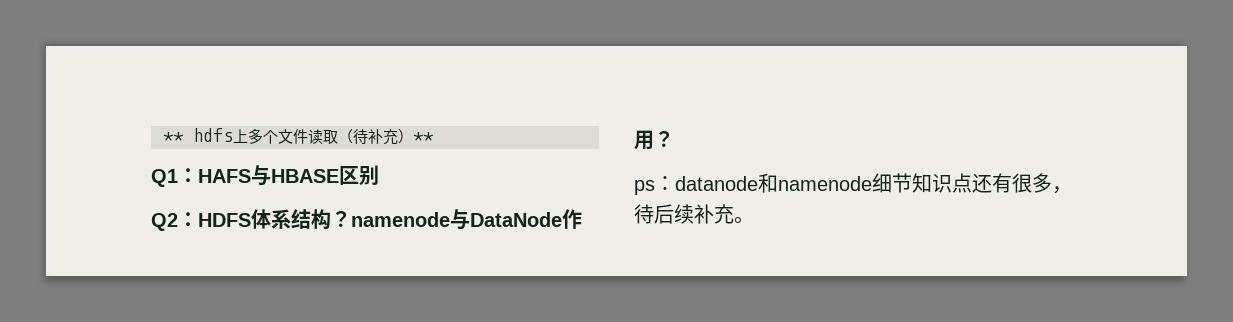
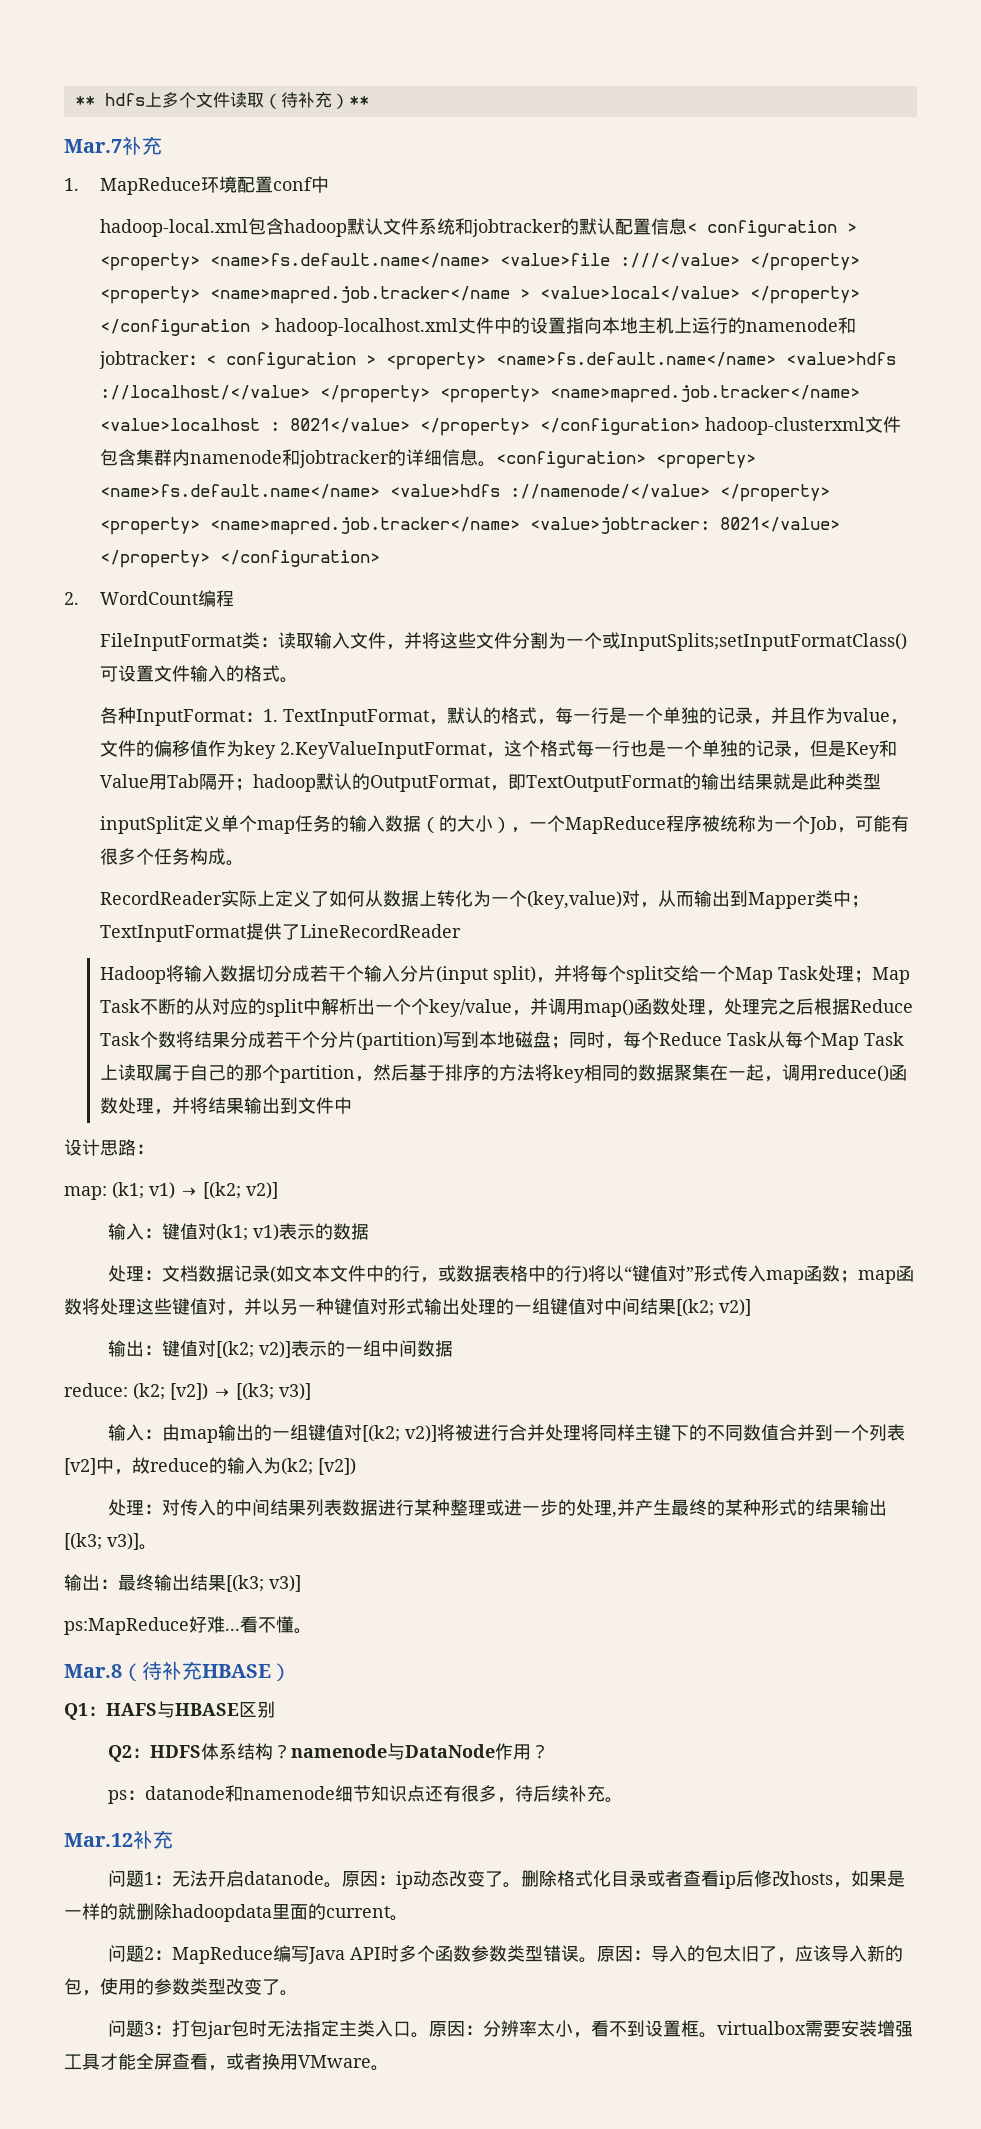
(434, 137) none -> [64,136,162,155] [64,176,329,195] [99,218,857,237] [99,253,860,271] [99,286,860,304] [99,317,856,336] [98,351,896,370] [99,385,860,403] [99,416,901,436] [99,449,756,469] [99,484,830,502] [99,517,840,535] [99,550,380,568] [64,590,234,607] [99,632,907,651] [99,665,298,683] [99,707,908,726] [99,740,897,759] [99,773,881,792] [99,815,909,834] [99,848,244,866] [99,890,869,909] [99,923,461,942] [99,965,910,984] [99,998,913,1017] [99,1031,904,1050] [99,1064,907,1083] [99,1097,352,1115] [64,1139,154,1156] [64,1182,278,1200] [107,1223,369,1241] [107,1265,914,1284] [64,1298,751,1316] [107,1340,453,1358] [64,1383,311,1400] [107,1424,905,1443] [64,1457,356,1475] [107,1499,887,1518] [64,1533,157,1550] [64,1574,301,1592] [64,1616,312,1635] [64,1661,291,1682] // Mar.7补充 // 1. MapReduce环境配置conf中 // hadoop-local.xml包含hadoop默认文件系统和jobtracker的默认配置信息< configuration > <property> <name>fs.default.name</name> <value>file :///</value> </property> <property> <name>mapred.job.tracker</name > <value>local</value> </property> </configuration > hadoop-localhost.xml丈件中的设置指向本地主机上运行的namenode和jobtracker：< configuration > <property> <name>fs.default.name</name> <value>hdfs ://localhost/</value> </property> <property> <name>mapred.job.tracker</name> <value>localhost : 8021</value> </property> </configuration> hadoop-clusterxml文件包含集群内namenode和jobtracker的详细信息。<configuration> <property> <name>fs.default.name</name> <value>hdfs ://namenode/</value> </property> <property> <name>mapred.job.tracker</name> <value>jobtracker: 8021</value> </property> </configuration> // 2. WordCount编程 // FileInputFormat类：读取输入文件，并将这些文件分割为一个或InputSplits;setInputFormatClass()可设置文件输入的格式。 // 各种InputFormat：1. TextInputFormat，默认的格式，每一行是一个单独的记录，并且作为value，文件的偏移值作为key 2.KeyValueInputFormat，这个格式每一行也是一个单独的记录，但是Key和Value用Tab隔开；hadoop默认的OutputFormat，即TextOutputFormat的输出结果就是此种类型 // inputSplit定义单个map任务的输入数据（的大小），一个MapReduce程序被统称为一个Job，可能有很多个任务构成。 // RecordReader实际上定义了如何从数据上转化为一个(key,value)对，从而输出到Mapper类中；TextInputFormat提供了LineRecordReader // Hadoop将输入数据切分成若干个输入分片(input split)，并将每个split交给一个Map Task处理；Map Task不断的从对应的split中解析出一个个key/value，并调用map()函数处理，处理完之后根据Reduce Task个数将结果分成若干个分片(partition)写到本地磁盘；同时，每个Reduce Task从每个Map Task上读取属于自己的那个partition，然后基于排序的方法将key相同的数据聚集在一起，调用reduce()函数处理，并将结果输出到文件中 // 设计思路： // map: (k1; v1) → [(k2; v2)] // 输入：键值对(k1; v1)表示的数据 // 处理：文档数据记录(如文本文件中的行，或数据表格中的行)将以“键值对”形式传入map函数；map函数将处理这些键值对，并以另一种键值对形式输出处理的一组键值对中间结果[(k2; v2)] // 输出：键值对[(k2; v2)]表示的一组中间数据 // reduce: (k2; [v2]) → [(k3; v3)] // 输入：由map输出的一组键值对[(k2; v2)]将被进行合并处理将同样主键下的不同数值合并到一个列表[v2]中，故reduce的输入为(k2; [v2]) // 处理：对传入的中间结果列表数据进行某种整理或进一步的处理,并产生最终的某种形式的结果输出[(k3; v3)]。 // 输出：最终输出结果[(k3; v3)] // ps:MapReduce好难...看不懂。 // Mar.8（待补充HBASE）
(754, 220) none -> [64,1830,173,1849] [107,1870,905,1889] [64,1903,408,1922] [107,1945,903,1964] [64,1978,298,1996] [107,2020,913,2039] [64,2053,389,2071] // Mar.12补充 // 问题1：无法开启datanode。原因：ip动态改变了。删除格式化目录或者查看ip后修改hosts，如果是一样的就删除hadoopdata里面的current。 // 问题2：MapReduce编写Java API时多个函数参数类型错误。原因：导入的包太旧了，应该导入新的包，使用的参数类型改变了。 // 问题3：打包jar包时无法指定主类入口。原因：分辨率太小，看不到设置框。virtualbox需要安装增强工具才能全屏查看，或者换用VMware。

